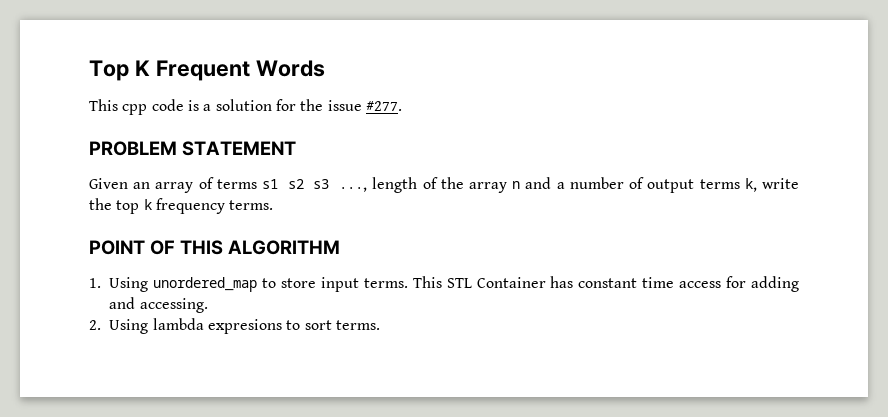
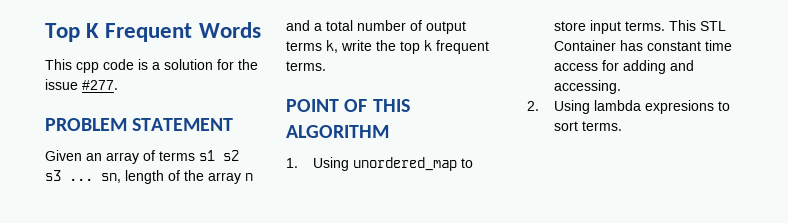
[339,187,368,192] ..., -> [69,173,121,183] ... sn,
(565, 185) none -> [326,20,353,31] total
[155,198,225,214] frequency -> [436,40,489,54] frequent

